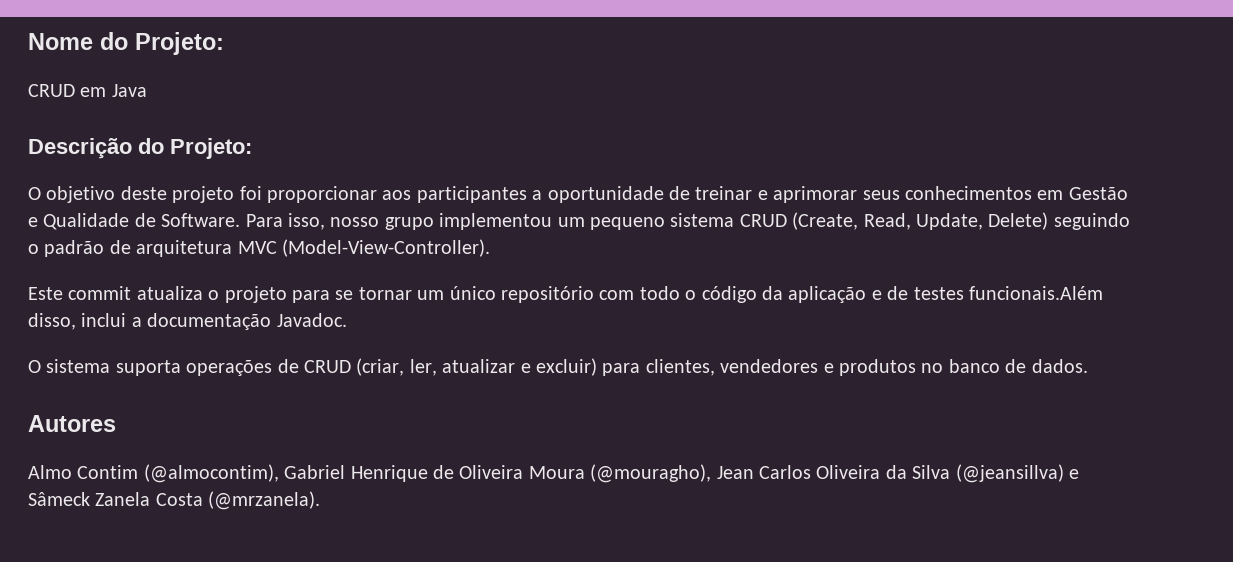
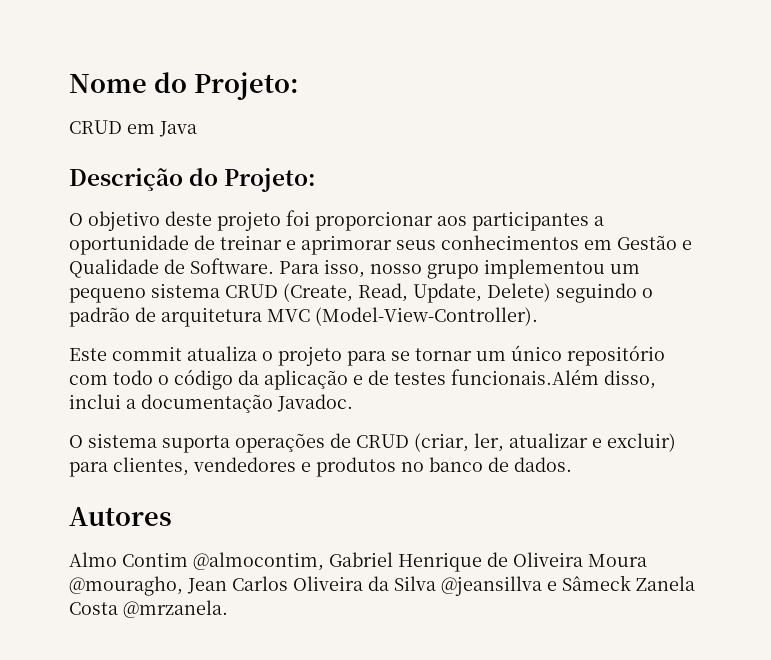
[143,464,279,483] (@almocontim), -> [193,552,324,571] @almocontim,
[590,464,712,483] (@mouragho), -> [69,576,183,596] @mouragho,
[955,464,1064,483] (@jeansillva) -> [441,576,542,596] @jeansillva
[208,491,321,510] (@mrzanela). -> [123,600,228,618] @mrzanela.

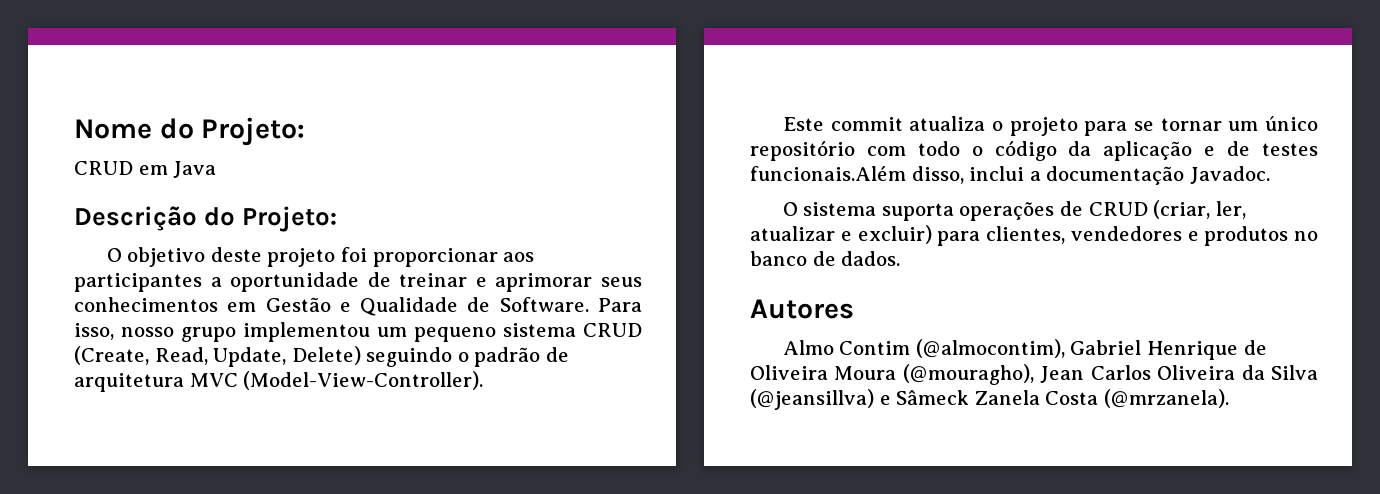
[193,552,324,571] @almocontim, -> [915,339,1065,358] (@almocontim),
[69,576,183,596] @mouragho, -> [902,364,1034,385] (@mouragho),
[441,576,542,596] @jeansillva -> [750,389,874,410] (@jeansillva)
[123,600,228,618] @mrzanela. -> [1103,389,1229,408] (@mrzanela).

